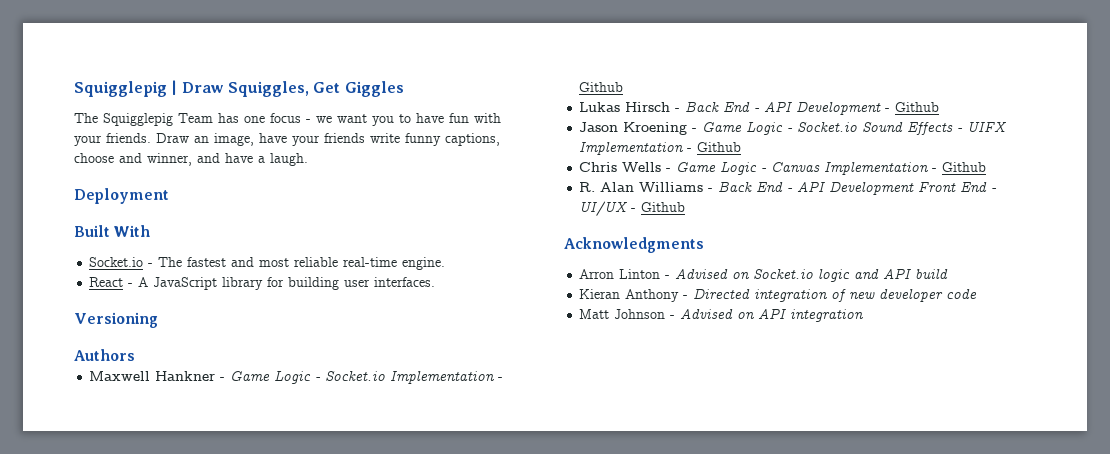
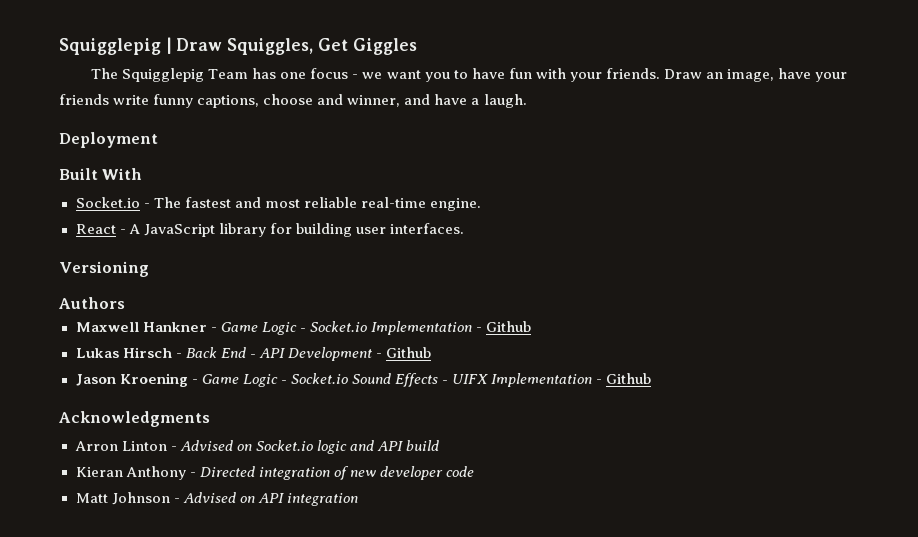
[579,161,987,175] [579,181,998,195] [579,201,686,216] // Chris Wells - Game Logic - Canvas Implementation - Github // R. Alan Williams - Back End - API Development Front End - UI/UX - Github -> (652, 378) none

